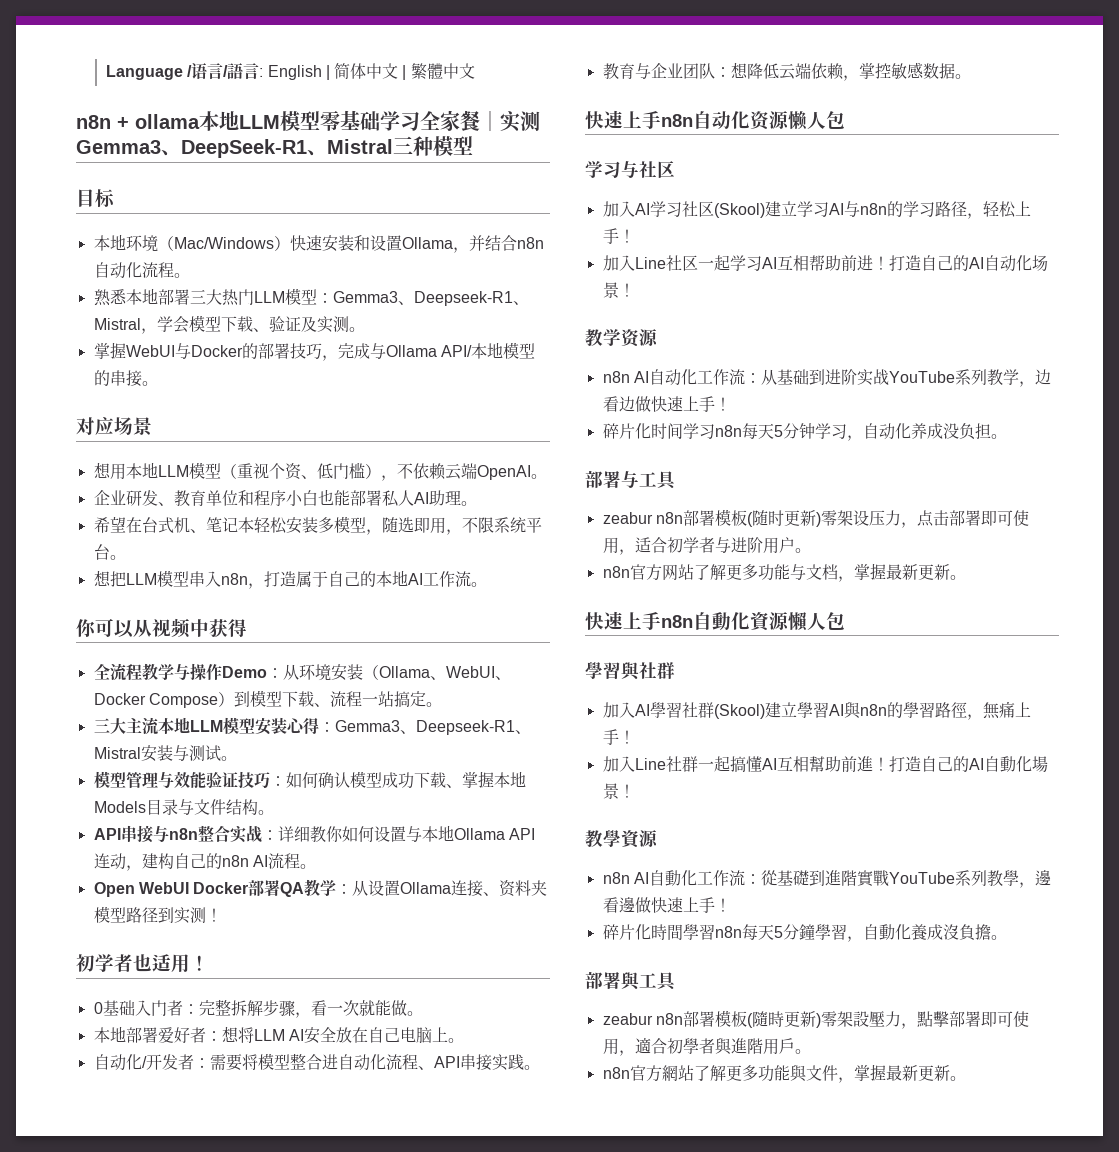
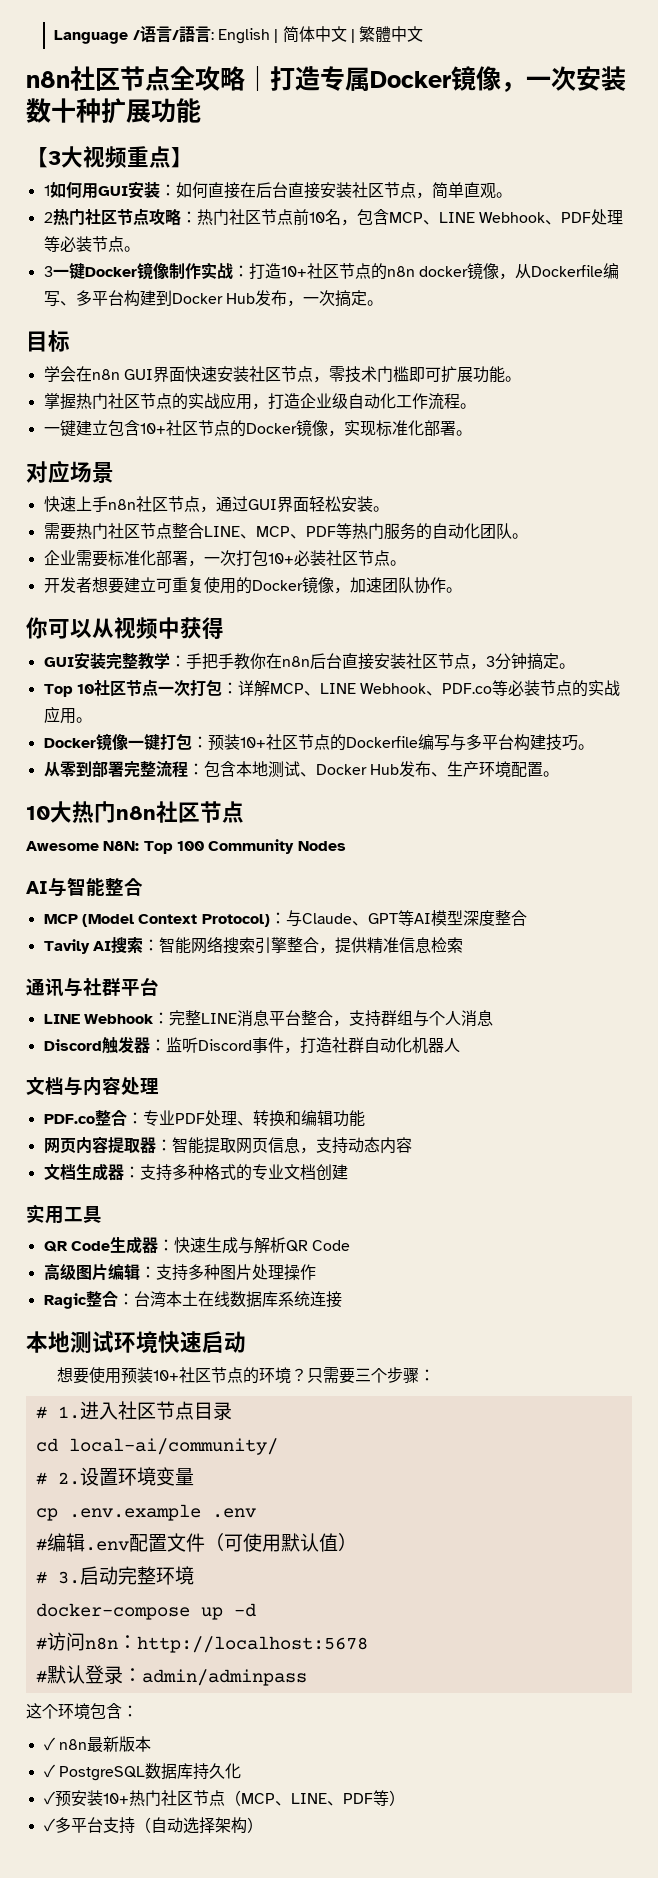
[117,110,540,132] [76,136,473,158] [76,189,115,208] [93,234,544,253] [93,262,190,279] [93,288,529,306] [93,315,365,334] [93,342,535,361] [93,370,158,387] [76,417,152,436] [93,462,547,481] [93,489,477,507] [93,516,542,535] [93,544,126,560] [93,570,471,589] + ollama本地LLM模型零基础学习全家餐｜实测Gemma3、DeepSeek-R1、Mistral三种模型 // 目标 // 本地环境（Mac/Windows）快速安装和设置Ollama，并结合n8n自动化流程。 // 熟悉本地部署三大热门LLM模型：Gemma3、Deepseek-R1、Mistral，学会模型下载、验证及实测。 // 掌握WebUI与Docker的部署技巧，完成与Ollama API/本地模型的串接。 // 对应场景 // 想用本地LLM模型（重视个资、低门槛），不依赖云端OpenAI。 // 企业研发、教育单位和程序小白也能部署私人AI助理。 // 希望在台式机、笔记本轻松安装多模型，随选即用，不限系统平台。 // 想把LLM模型串入n8n，打造属于自己的本地AI工作流 -> [70,66,626,92] [26,98,201,124] [26,146,193,168] [43,181,512,199] [43,208,623,226] [43,236,140,252] [43,262,619,280] [43,290,383,307] [26,330,70,352] [43,366,521,383] [43,392,476,410] [43,419,472,437] [26,460,114,484] [43,496,389,513] [43,523,528,540] [43,550,406,567] [43,576,446,594] 社区节点全攻略｜打造专属Docker镜像，一次安装数十种扩展功能 // 【3大视频重点】 // 1如何用GUI安装：如何直接在后台直接安装社区节点，简单直观。 // 2热门社区节点攻略：热门社区节点前10名，包含MCP、LINE Webhook、PDF处理等必装节点。 // 3一键Docker镜像制作实战：打造10+社区节点的n8n docker镜像，从Dockerfile编写、多平台构建到Docker Hub发布，一次搞定。 // 目标 // 学会在n8n GUI界面快速安装社区节点，零技术门槛即可扩展功能。 // 掌握热门社区节点的实战应用，打造企业级自动化工作流程。 // 一键建立包含10+社区节点的Docker镜像，实现标准化部署。 // 对应场景 // 快速上手n8n社区节点，通过GUI界面轻松安装。 // 需要热门社区节点整合LINE、MCP、PDF等热门服务的自动化团队。 // 企业需要标准化部署，一次打包10+必装社区节点。 // 开发者想要建立可重复使用的Docker镜像，加速团队协作
[93,663,511,681] [93,690,442,708] [93,717,531,735] [93,745,237,762] [93,771,526,789] [93,799,274,815] [93,825,535,843] [93,853,316,871] [93,879,548,897] [93,906,222,924] [76,954,209,973] [93,999,423,1018] [93,1026,464,1044] [93,1053,540,1071] [602,62,971,81] [585,110,845,130] [585,161,675,178] [602,201,1031,219] [602,228,635,244] [602,255,1048,272] [602,282,635,298] [585,329,658,347] [602,369,1051,387] [602,396,731,412] [602,423,1007,441] [585,470,677,490] [602,509,1029,528] [602,537,811,555] [602,563,966,582] [585,611,845,631] [584,662,675,681] [602,701,1031,720] [602,729,635,745] [602,756,1048,772] [602,783,635,799] [585,830,658,848] [602,870,1051,888] [602,897,731,913] [602,924,1007,942] [585,971,677,991] [602,1010,1029,1029] [602,1037,811,1056] [602,1064,966,1083] 全流程教学与操作Demo：从环境安装（Ollama、WebUI、Docker Compose）到模型下载、流程一站搞定。 // 三大主流本地LLM模型安装心得：Gemma3、Deepseek-R1、Mistral安装与测试。 // 模型管理与效能验证技巧：如何确认模型成功下载、掌握本地Models目录与文件结构。 // API串接与n8n整合实战：详细教你如何设置与本地Ollama API连动，建构自己的n8n AI流程。 // Open WebUI Docker部署QA教学：从设置Ollama连接、资料夹模型路径到实测！ // 初学者也适用！ // 0基础入门者：完整拆解步骤，看一次就能做。 // 本地部署爱好者：想将LLM AI安全放在自己电脑上。 // 自动化/开发者：需要将模型整合进自动化流程、API串接实践。 // 教育与企业团队：想降低云端依赖，掌控敏感数据。 // 快速上手n8n自动化资源懒人包 // 学习与社区 // 加入AI学习社区(Skool)建立学习AI与n8n的学习路径，轻松上手！ // 加入Line社区一起学习AI互相帮助前进！打造自己的AI自动化场景！ // 教学资源 // n8n AI自动化工作流：从基础到进阶实战YouTube系列教学，边看边做快速上手！ // 碎片化时间学习n8n每天5分钟学习，自动化养成没负担。 // 部署与工具 // zeabur n8n部署模板(随时更新)零架设压力，点击部署即可使用，适合初学者与进阶用户。 // n8n官方网站了解更多功能与文档，掌握最新更新。 // 快速上手n8n自動化資源懶人包 // 學習與社群 // 加入AI學習社群(Skool)建立學習AI與n8n的學習路徑，無痛上手！ // 加入Line社群一起搞懂AI互相幫助前進！打造自己的AI自動化場景！ // 教學資源 // n8n AI自動化工作流：從基礎到進階實戰YouTube系列教學，邊看邊做快速上手！ // 碎片化時間學習n8n每天5分鐘學習，自動化養成沒負擔。 // 部署與工具 // zeabur n8n部署模板(隨時更新)零架設壓力，點擊部署即可使用，適合初學者與進階用戶。 // n8n官方網站了解更多功能與文件，掌握最新更新。 -> [43,652,575,670] [43,679,621,697] [43,706,92,724] [43,733,594,751] [43,761,559,778] [26,801,244,823] [26,839,346,854] [26,877,143,897] [43,910,527,927] [43,936,463,954] [26,977,159,997] [43,1010,493,1027] [43,1036,460,1054] [26,1077,159,1096] [43,1110,365,1127] [43,1136,412,1154] [43,1163,348,1181] [26,1204,102,1224] [43,1236,351,1254] [43,1263,316,1281] [43,1291,342,1309] [26,1331,246,1353] [56,1367,435,1384] [35,1401,232,1420] [35,1438,278,1455] [35,1467,194,1486] [35,1504,256,1521] [35,1533,357,1552] [35,1566,194,1585] [35,1603,256,1620] [35,1632,368,1653] [35,1665,307,1686] [26,1703,138,1720] [43,1736,151,1752] [43,1763,241,1781] [43,1790,405,1807] [43,1817,263,1834] GUI安装完整教学：手把手教你在n8n后台直接安装社区节点，3分钟搞定。 // Top 10社区节点一次打包：详解MCP、LINE Webhook、PDF.co等必装节点的实战应用。 // Docker镜像一键打包：预装10+社区节点的Dockerfile编写与多平台构建技巧。 // 从零到部署完整流程：包含本地测试、Docker Hub发布、生产环境配置。 // 10大热门n8n社区节点 // Awesome N8N: Top 100 Community Nodes // AI与智能整合 // MCP (Model Context Protocol)：与Claude、GPT等AI模型深度整合 // Tavily AI搜索：智能网络搜索引擎整合，提供精准信息检索 // 通讯与社群平台 // LINE Webhook：完整LINE消息平台整合，支持群组与个人消息 // Discord触发器：监听Discord事件，打造社群自动化机器人 // 文档与内容处理 // PDF.co整合：专业PDF处理、转换和编辑功能 // 网页内容提取器：智能提取网页信息，支持动态内容 // 文档生成器：支持多种格式的专业文档创建 // 实用工具 // QR Code生成器：快速生成与解析QR Code // 高级图片编辑：支持多种图片处理操作 // Ragic整合：台湾本土在线数据库系统连接 // 本地测试环境快速启动 // 想要使用预装10+社区节点的环境？只需要三个步骤： // # 1.进入社区节点目录 // cd local-ai/community/ // # 2.设置环境变量 // cp .env.example .env // #编辑.env配置文件（可使用默认值） // # 3.启动完整环境 // docker-compose up -d // #访问n8n：http://localhost:5678 // #默认登录：admin/adminpass // 这个环境包含： // ✓ n8n最新版本 // ✓ PostgreSQL数据库持久化 // ✓预安装10+热门社区节点（MCP、LINE、PDF等） // ✓多平台支持（自动选择架构）

